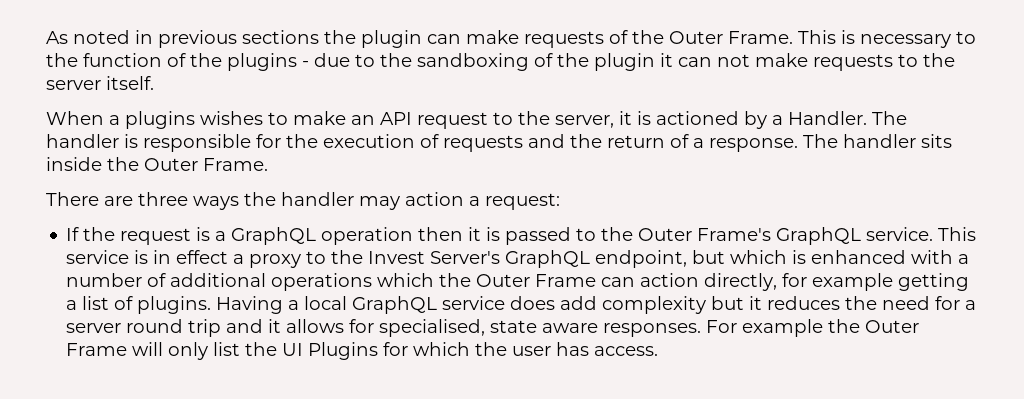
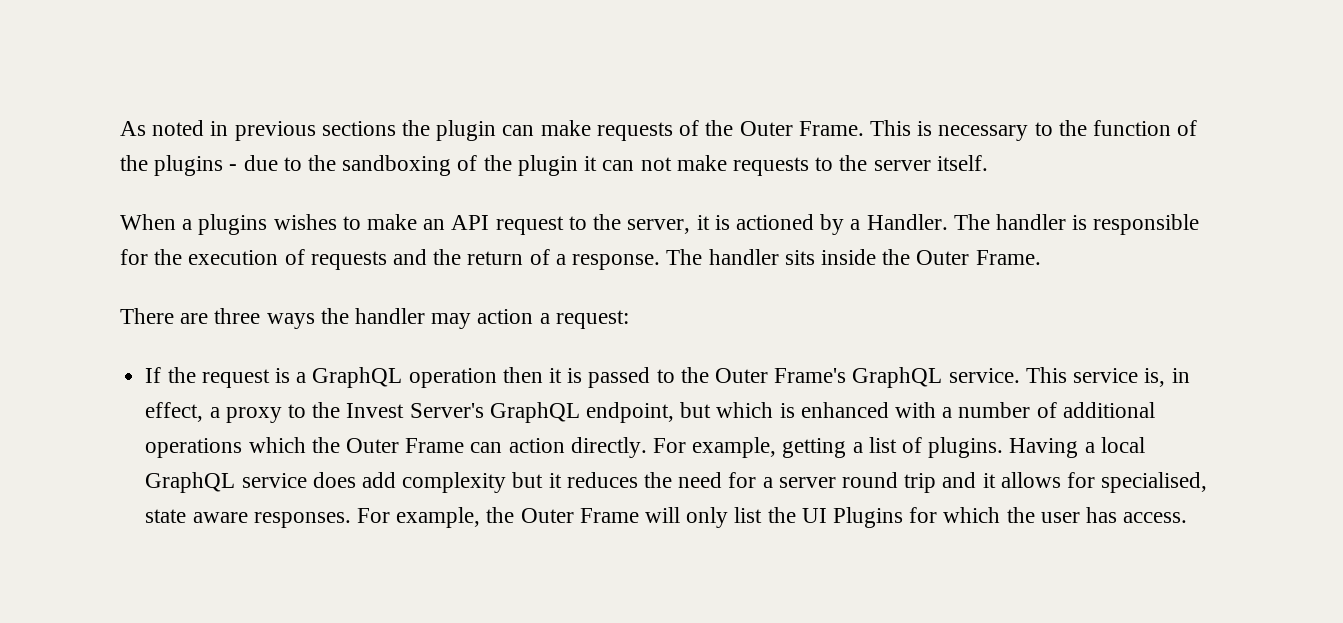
[134,250,229,264] is in effect -> [1144,368,1190,387] [145,402,204,422] is, in effect,
[704,273,894,291] directly, for example -> [570,437,777,458] directly. For example,
[742,319,824,337] example -> [396,507,481,528] example,

